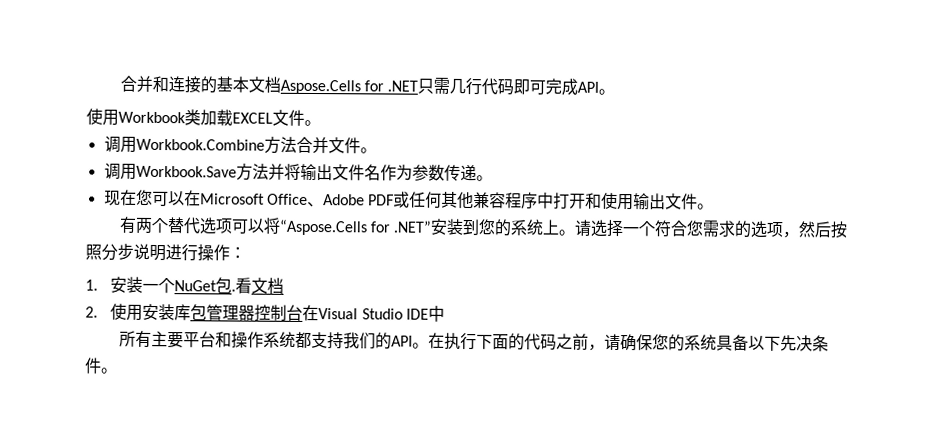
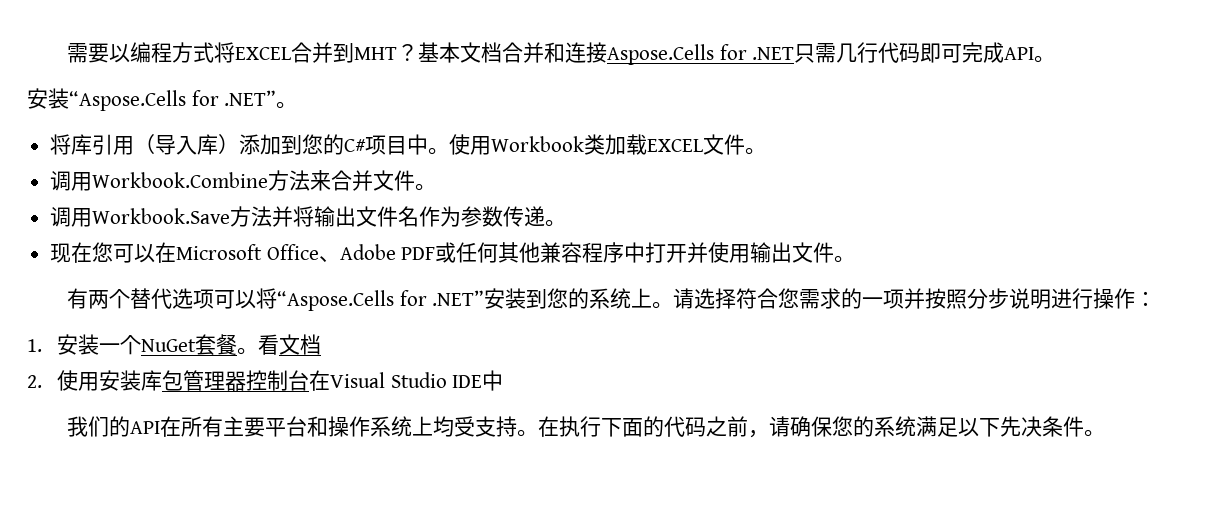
[119,75,281,94] 合并和连接的基本文档 -> [67,42,608,63] 需要以编程方式将EXCEL合并到MHT？基本文档合并和连接
(616, 91) none -> [27,88,298,111] [50,134,450,155] 安装“Aspose.Cells for .NET”。 // 将库引用（导入库）添加到您的C#项目中。
(297, 144) none -> [310,170,332,191] 来
[585,192,603,209] 和 -> [687,242,709,263] 并
[622,221,657,237] 一个 -> (737, 298) none
[750,220,833,239] 选项，然后 -> [862,288,926,309] 一项并
[215,277,237,294] 包. -> [195,334,259,355] 套餐。
(446, 313) none -> [67,416,182,437] 我们的API在
[294,331,413,350] 都支持我们的API -> [412,416,518,437] 上均受支持
[715,334,749,351] 具备 -> [916,416,959,437] 满足

